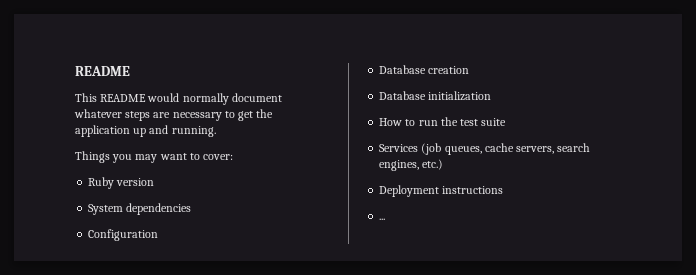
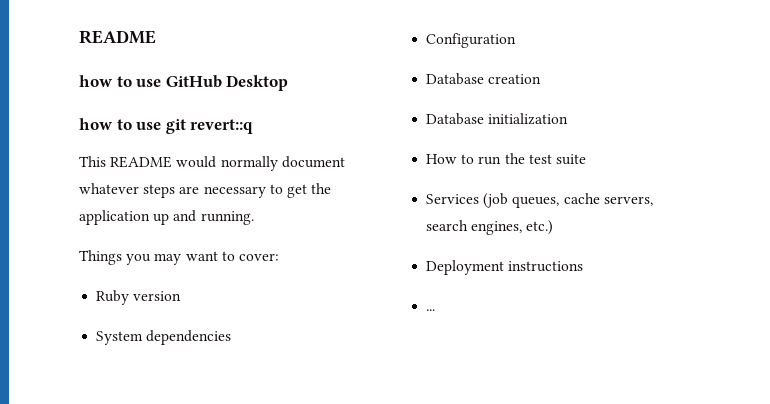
[75,66,130,76] README -> [79,30,156,44] [79,75,289,91] [79,118,254,134] README // how to use GitHub Desktop // how to use git revert::q

